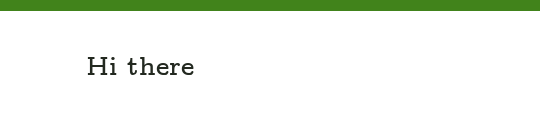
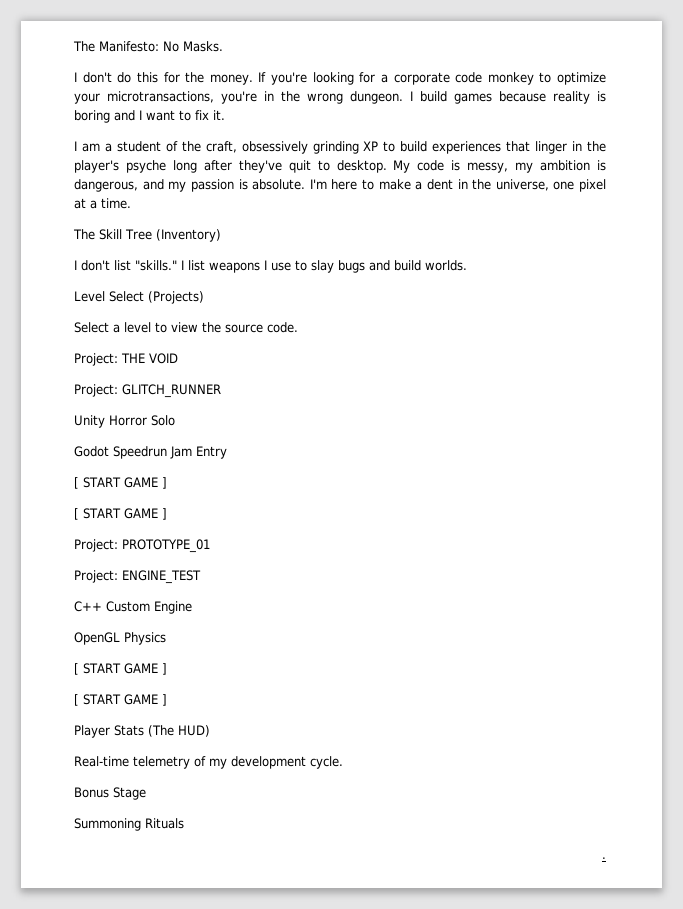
[86,57,194,75] Hi there -> [73,41,223,52] [74,72,606,85] [74,91,606,104] [74,110,225,123] [74,141,606,154] [74,160,607,173] [74,179,606,192] [74,198,131,209] [73,229,221,242] [74,260,467,273] [74,291,204,304] [74,322,298,333] [74,353,178,366] [74,384,221,398] [74,415,175,428] [74,446,227,459] [74,477,167,489] [74,508,167,520] [74,539,210,553] [74,570,201,584] [74,601,192,614] [74,632,166,645] [74,663,167,675] [74,694,167,706] [74,725,210,738] [74,756,343,769] [74,787,146,800] [74,818,184,831] [602,857,606,859] The Manifesto: No Masks. // I don't do this for the money. If you're looking for a corporate code monkey to optimize your microtransactions, you're in the wrong dungeon. I build games because reality is boring and I want to fix it. // I am a student of the craft, obsessively grinding XP to build experiences that linger in the player's psyche long after they've quit to desktop. My code is messy, my ambition is dangerous, and my passion is absolute. I'm here to make a dent in the universe, one pixel at a time. // The Skill Tree (Inventory) // I don't list "skills." I list weapons I use to slay bugs and build worlds. // Level Select (Projects) // Select a level to view the source code. // Project: THE VOID // Project: GLITCH_RUNNER // Unity Horror Solo // Godot Speedrun Jam Entry // [ START GAME ] // [ START GAME ] // Project: PROTOTYPE_01 // Project: ENGINE_TEST // C++ Custom Engine // OpenGL Physics // [ START GAME ] // [ START GAME ] // Player Stats (The HUD) // Real-time telemetry of my development cycle. // Bonus Stage // Summoning Rituals // .

